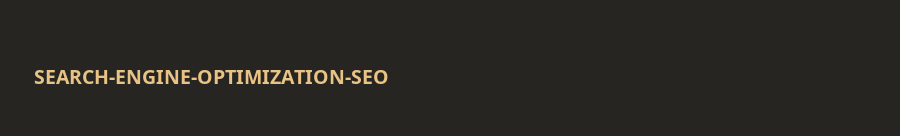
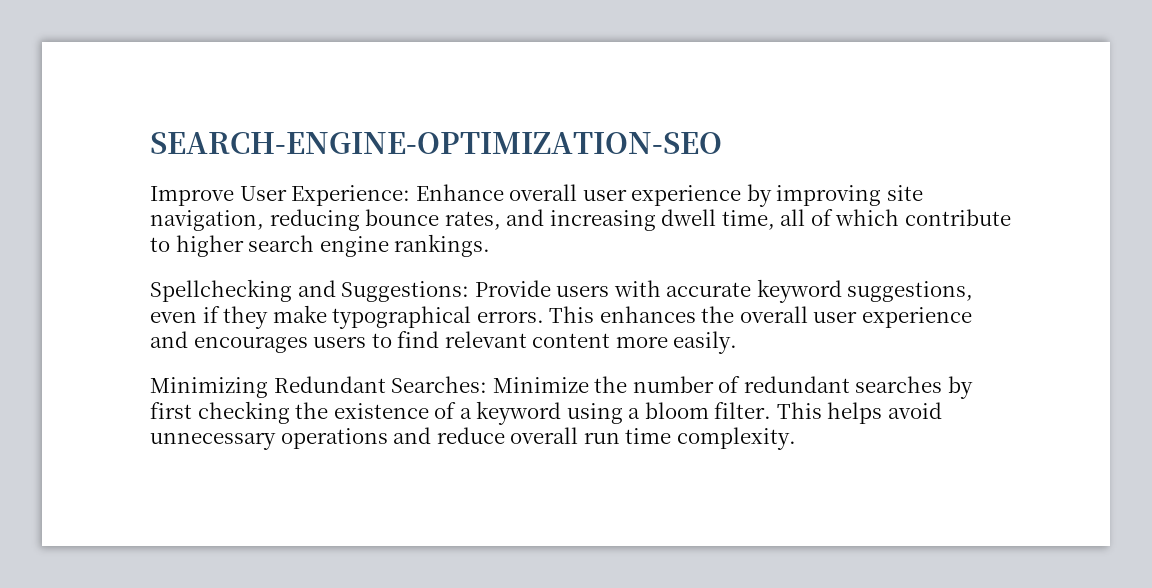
(389, 77) none -> [150,184,923,207] [150,209,1011,231] [150,234,491,257] [150,279,974,303] [150,305,972,329] [150,331,738,354] [150,376,973,399] [150,401,942,425] [150,427,796,450] // Improve User Experience: Enhance overall user experience by improving site navigation, reducing bounce rates, and increasing dwell time, all of which contribute to higher search engine rankings. // Spellchecking and Suggestions: Provide users with accurate keyword suggestions, even if they make typographical errors. This enhances the overall user experience and encourages users to find relevant content more easily. // Minimizing Redundant Searches: Minimize the number of redundant searches by first checking the existence of a keyword using a bloom filter. This helps avoid unnecessary operations and reduce overall run time complexity.

